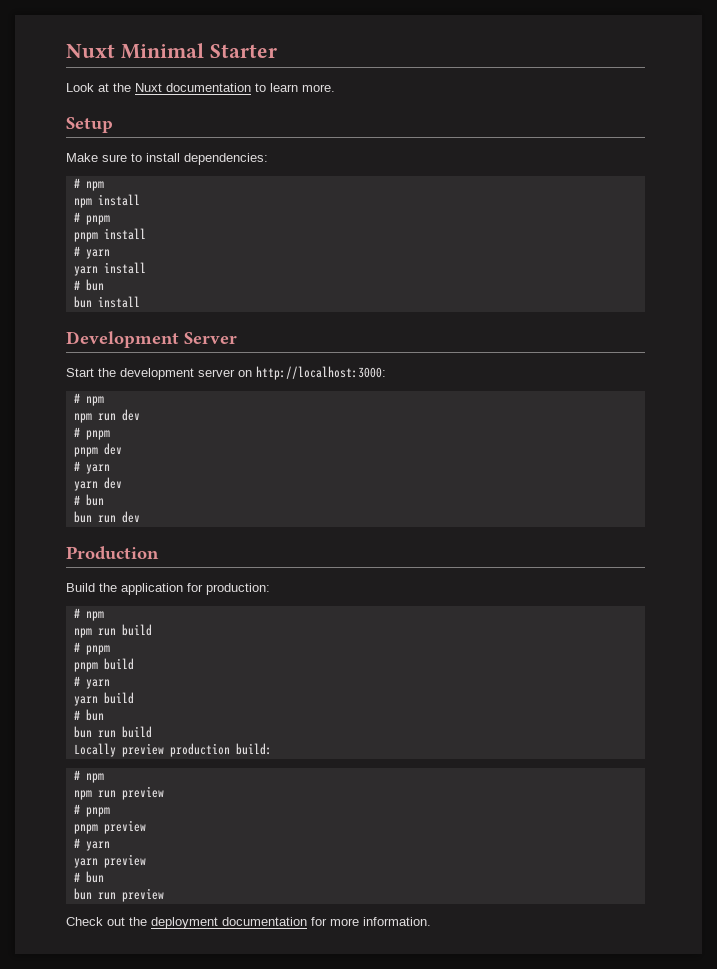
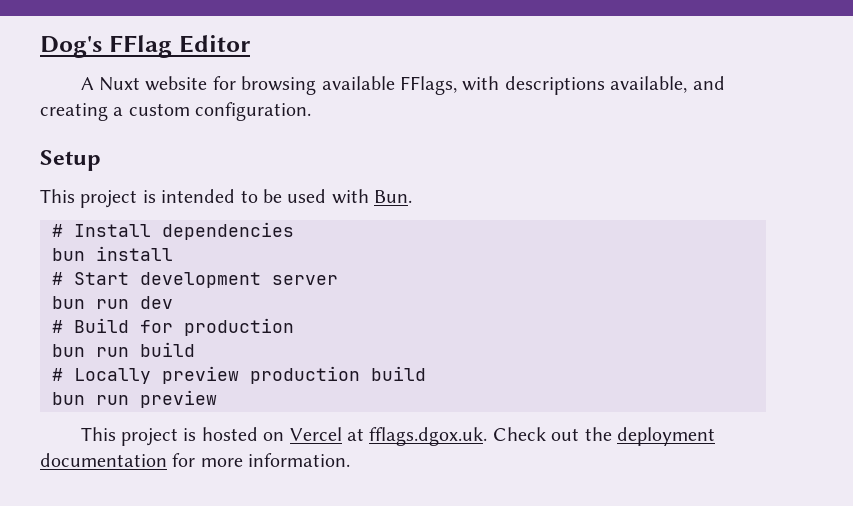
[66,43,277,59] [66,83,335,92] [66,117,113,133] [66,153,268,165] [73,178,104,191] [73,194,140,208] [73,212,110,225] [73,228,146,242] [73,246,110,259] [73,262,146,276] [73,279,104,291] [73,296,140,308] [66,331,237,348] [66,366,386,380] [73,393,104,406] [73,409,140,423] [73,427,110,440] [73,443,122,457] [73,461,110,474] [73,477,122,491] [73,494,104,506] [73,511,140,523] [66,546,159,560] [66,583,270,595] [73,608,104,621] [73,624,152,638] [73,642,110,655] [73,658,134,672] [73,676,110,689] [73,692,134,706] [73,709,104,721] Nuxt Minimal Starter // Look at the Nuxt documentation to learn more. // Setup // Make sure to install dependencies: // # npm // npm install // # pnpm // pnpm install // # yarn // yarn install // # bun // bun install // Development Server // Start the development server on http://localhost:3000: // # npm // npm run dev // # pnpm // pnpm dev // # yarn // yarn dev // # bun // bun run dev // Production // Build the application for production: // # npm // npm run build // # pnpm // pnpm build // # yarn // yarn build // # bun -> [40,35,251,58] [80,76,725,95] [40,102,312,121] [40,150,101,171] [40,189,413,208] [52,222,294,240] [52,246,173,261] [52,272,338,288] [52,296,173,309] [52,318,294,336] Dog's FFlag Editor // A Nuxt website for browsing available FFlags, with descriptions available, and creating a custom configuration. // Setup // This project is intended to be used with Bun. // # Install dependencies // bun install // # Start development server // bun run dev // # Build for production
(152, 732) none -> [52,368,63,381] #
[235,743,272,755] [73,770,104,783] [73,786,164,800] [73,804,110,817] [73,820,146,834] [73,838,110,851] [73,854,146,868] [73,871,104,883] [73,888,164,902] build: // # npm // npm run preview // # pnpm // pnpm preview // # yarn // yarn preview // # bun // bun run preview // -> [371,366,426,381] [52,390,217,408] [80,427,488,446] build // bun run preview // This project is hosted on Vercel at fflags.dgox.uk.

